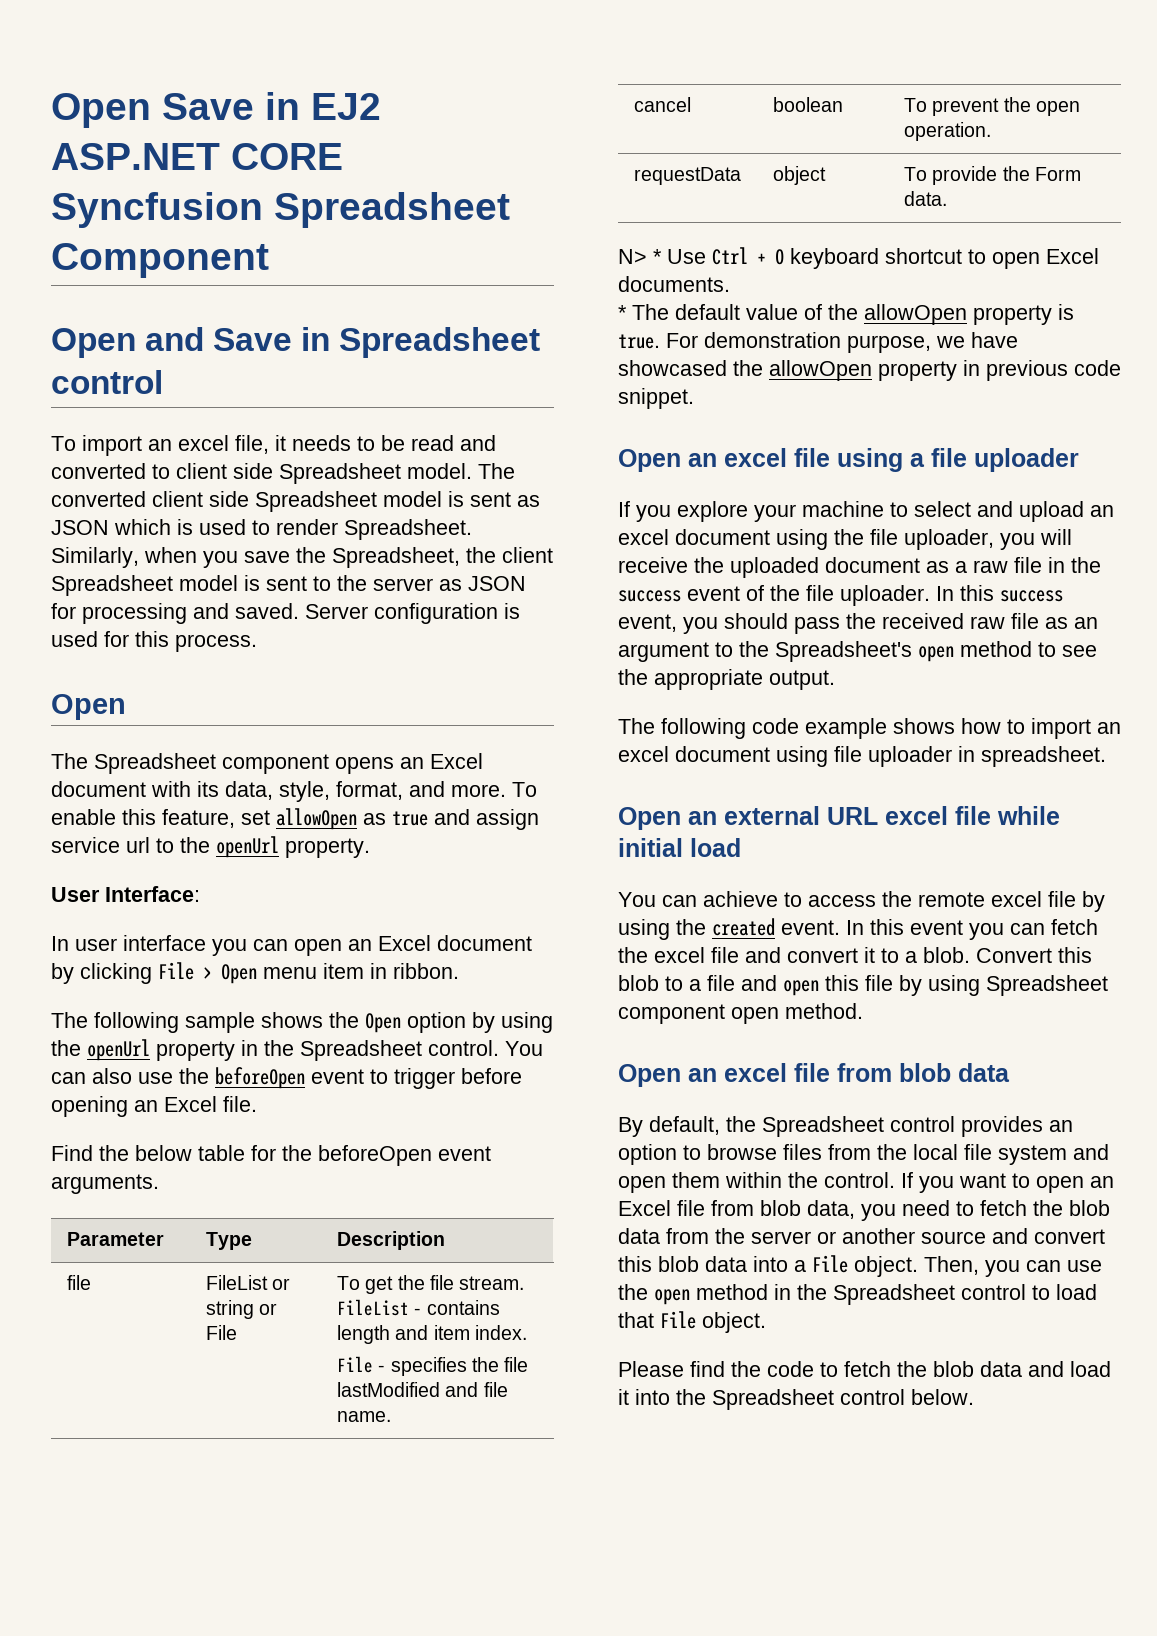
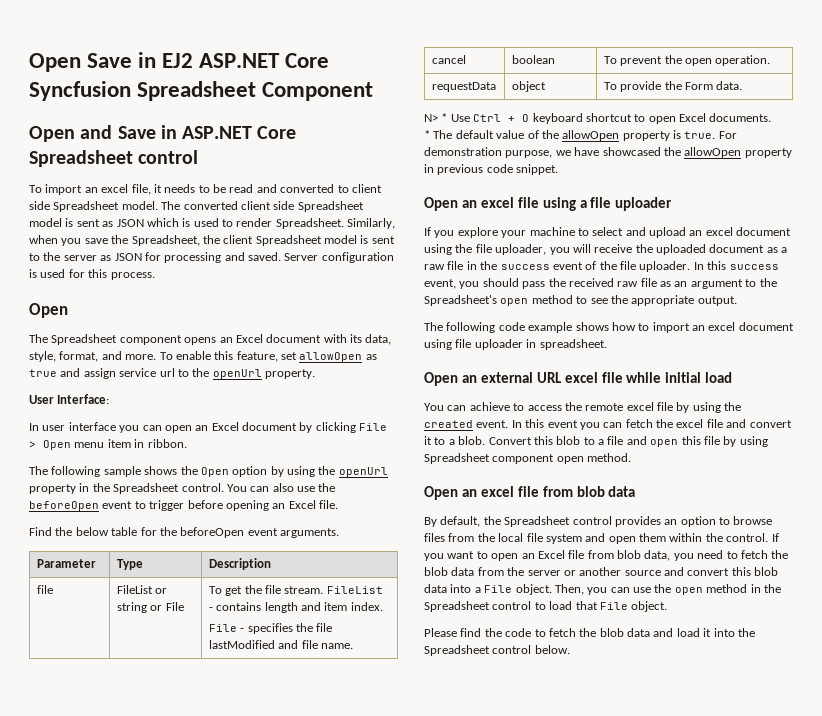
[231,143,343,170] CORE -> [285,53,330,68] Core
(331, 339) none -> [182,126,297,139] ASP.NET Core

